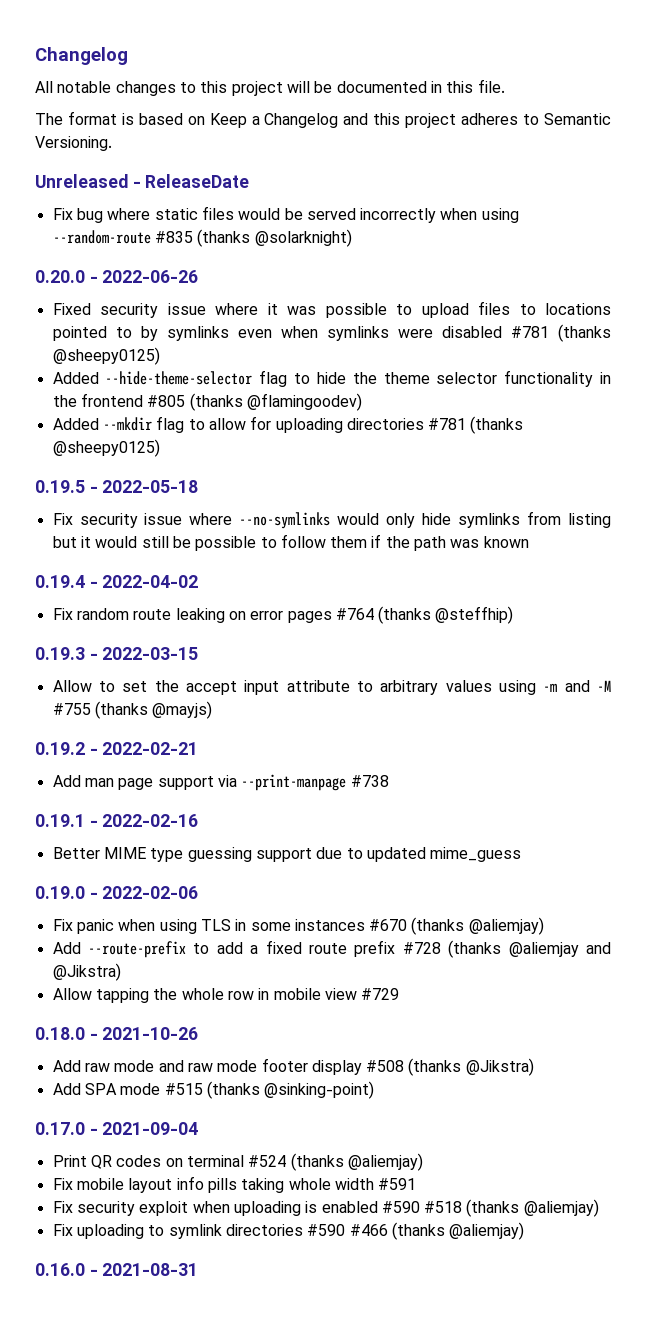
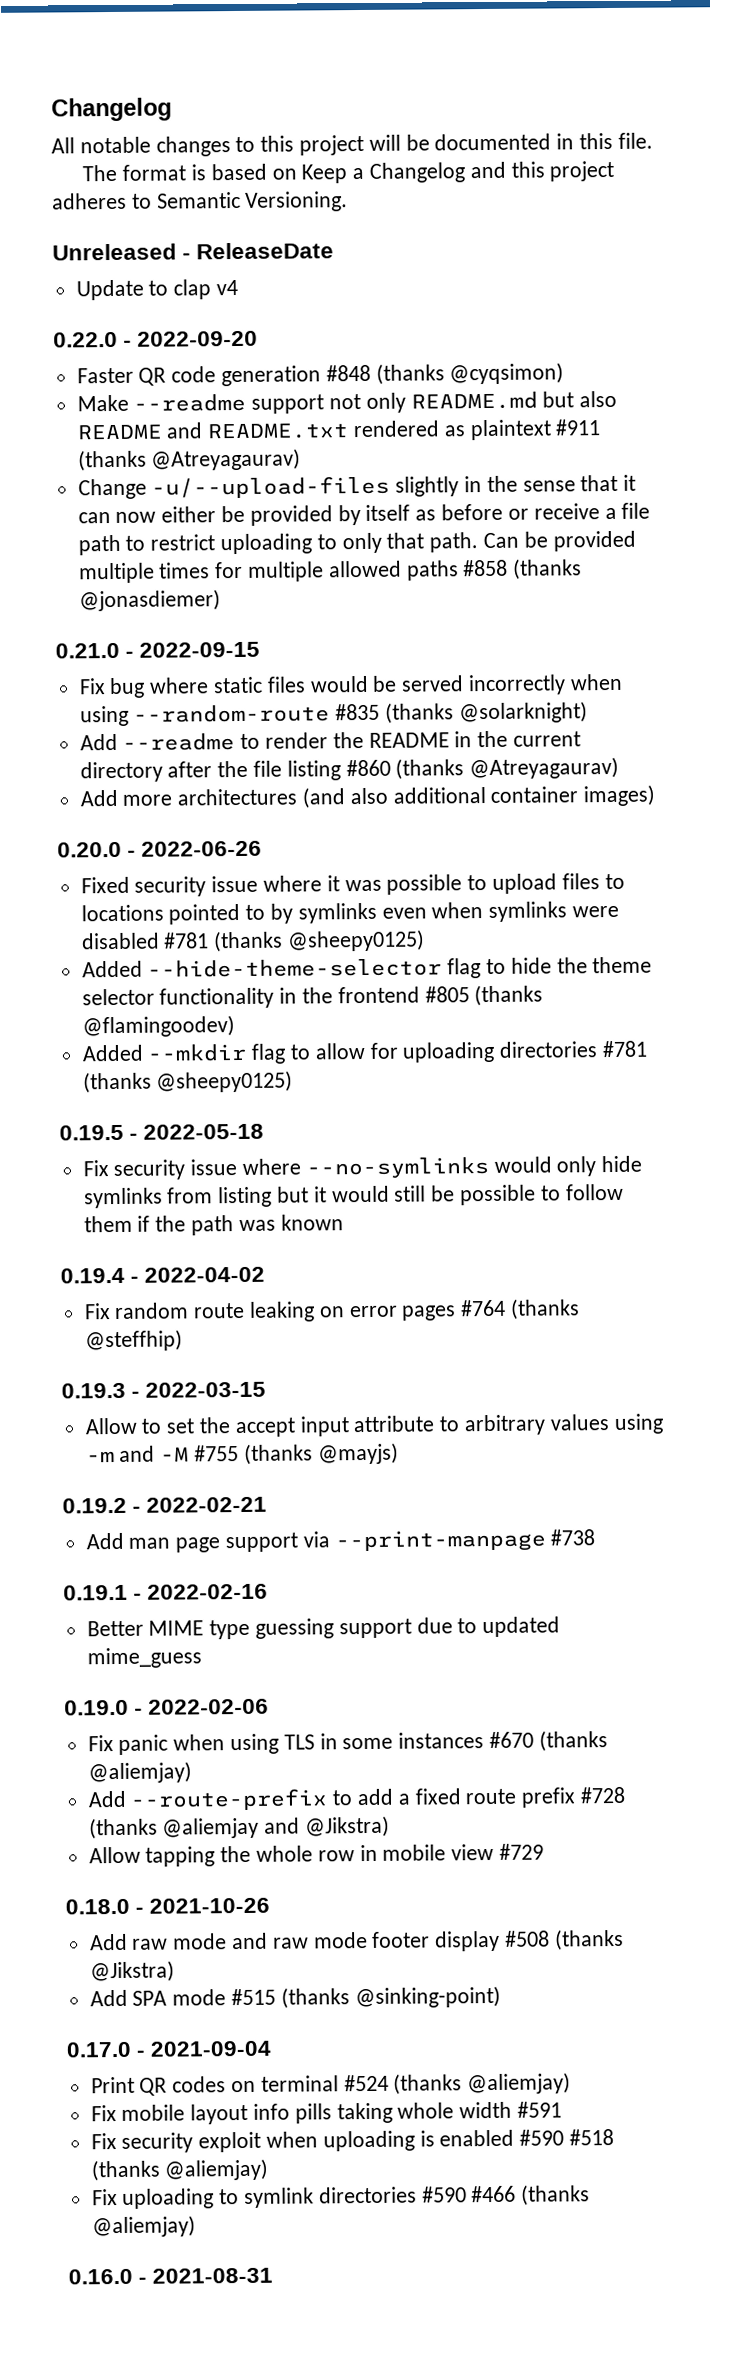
(250, 181) none -> [75,279,239,301] [53,330,259,348] [76,362,565,387] [76,390,618,414] [76,419,601,441] [77,448,302,472] [77,474,637,500] [77,502,651,526] [77,530,636,556] [78,558,583,584] [78,589,221,612] [55,641,261,659] // Update to clap v4 // 0.22.0 - 2022-09-20 // Faster QR code generation #848 (thanks @cyqsimon) // Make --readme support not only README.md but also README and README.txt rendered as plaintext #911 (thanks @Atreyagaurav) // Change -u/--upload-files slightly in the sense that it can now either be provided by itself as before or receive a file path to restrict uploading to only that path. Can be provided multiple times for multiple allowed paths #858 (thanks @jonasdiemer) // 0.21.0 - 2022-09-15
(352, 238) none -> [79,730,582,751] [79,756,620,783] [79,784,656,809] // Add --readme to render the README in the current directory after the file listing #860 (thanks @Atreyagaurav) // Add more architectures (and also additional container images)

